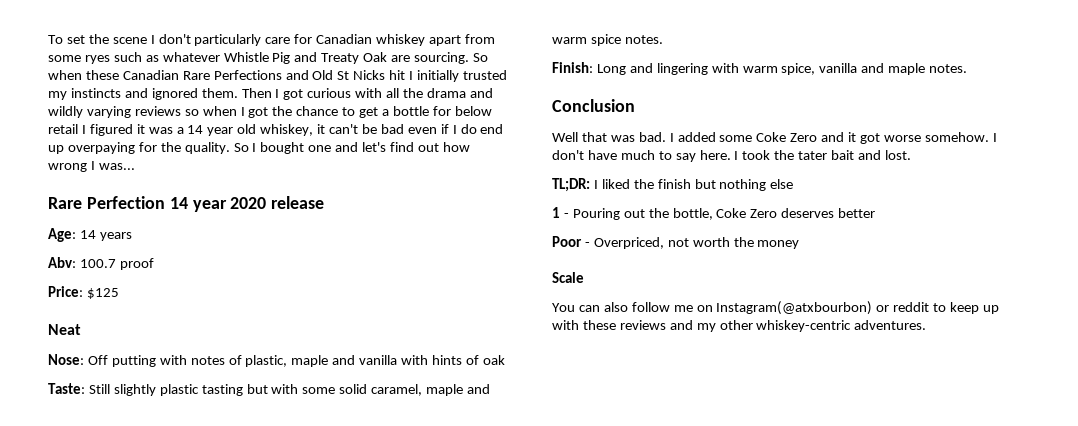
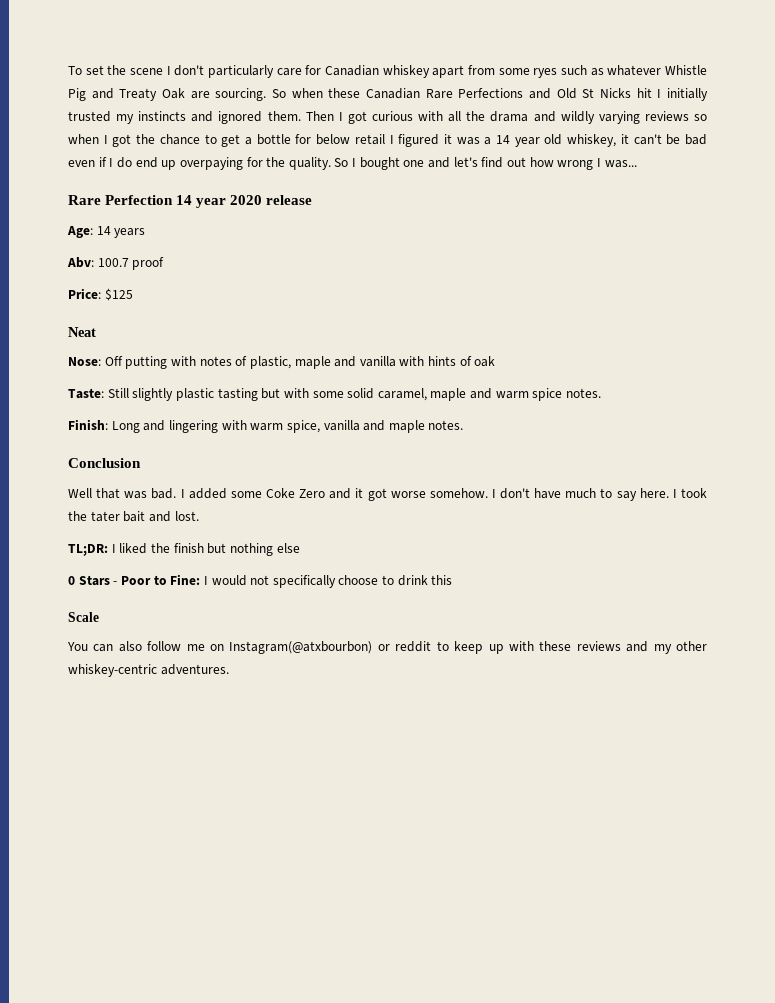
[552,207,876,220] [552,236,800,249] 1 - Pouring out the bottle, Coke Zero deserves better // Poor - Overpriced, not worth the money -> [68,574,453,588] 0 Stars - Poor to Fine: I would not specifically choose to drink this

